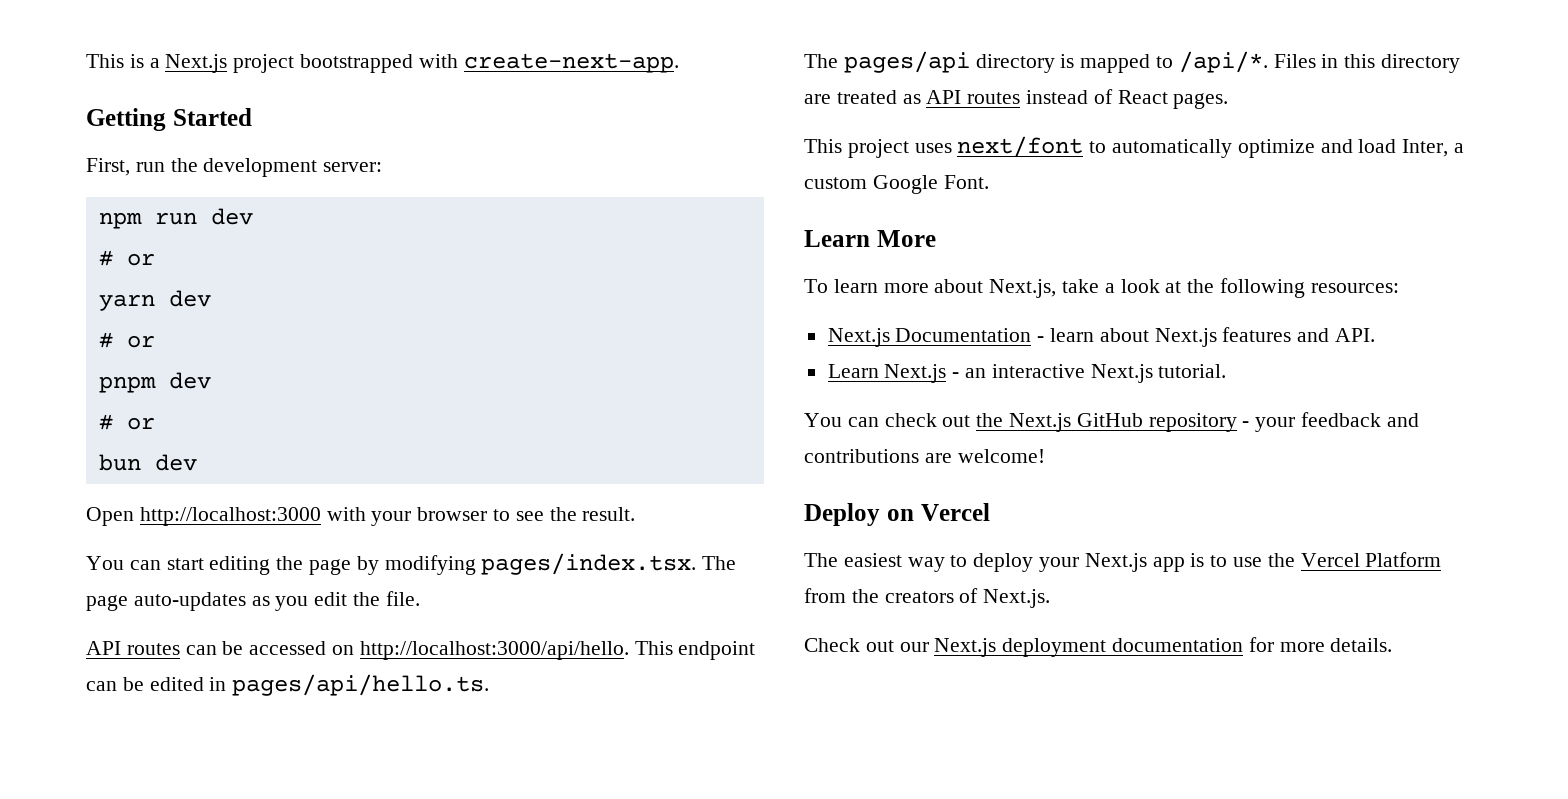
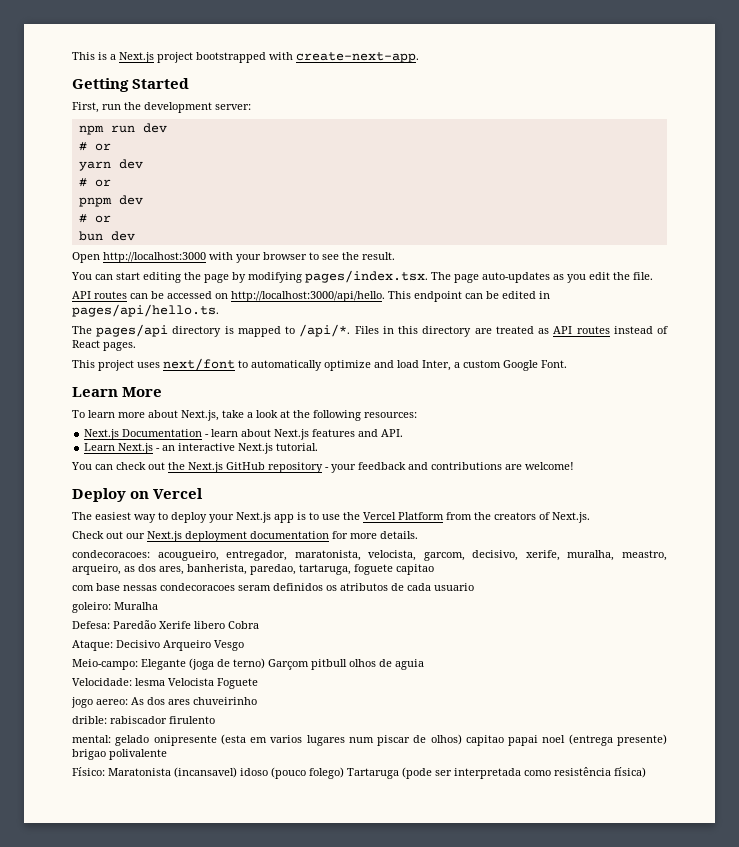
(1393, 645) none -> [72,550,667,561] [72,564,434,575] [72,583,474,591] [72,602,158,613] [72,620,259,629] [72,640,244,651] [72,658,424,670] [72,678,258,689] [71,697,257,708] [72,716,215,724] [72,734,667,746] [72,749,167,760] [72,767,646,779] // condecoracoes: acougueiro, entregador, maratonista, velocista, garcom, decisivo, xerife, muralha, meastro, arqueiro, as dos ares, banherista, paredao, tartaruga, foguete capitao // com base nessas condecoracoes seram definidos os atributos de cada usuario // goleiro: Muralha // Defesa: Paredão Xerife libero Cobra // Ataque: Decisivo Arqueiro Vesgo // Meio-campo: Elegante (joga de terno) Garçom pitbull olhos de aguia // Velocidade: lesma Velocista Foguete // jogo aereo: As dos ares chuveirinho // drible: rabiscador firulento // mental: gelado onipresente (esta em varios lugares num piscar de olhos) capitao papai noel (entrega presente) brigao polivalente // Físico: Maratonista (incansavel) idoso (pouco folego) Tartaruga (pode ser interpretada como resistência física)

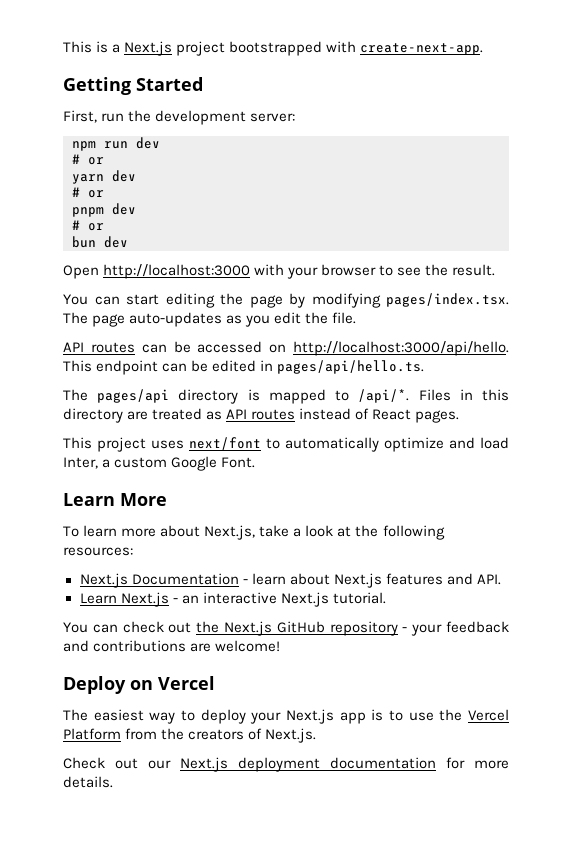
[72,550,667,561] [72,564,434,575] [72,583,474,591] [72,602,158,613] [72,620,259,629] [72,640,244,651] [72,658,424,670] [72,678,258,689] [71,697,257,708] [72,716,215,724] [72,734,667,746] [72,749,167,760] [72,767,646,779] // condecoracoes: acougueiro, entregador, maratonista, velocista, garcom, decisivo, xerife, muralha, meastro, arqueiro, as dos ares, banherista, paredao, tartaruga, foguete capitao // com base nessas condecoracoes seram definidos os atributos de cada usuario // goleiro: Muralha // Defesa: Paredão Xerife libero Cobra // Ataque: Decisivo Arqueiro Vesgo // Meio-campo: Elegante (joga de terno) Garçom pitbull olhos de aguia // Velocidade: lesma Velocista Foguete // jogo aereo: As dos ares chuveirinho // drible: rabiscador firulento // mental: gelado onipresente (esta em varios lugares num piscar de olhos) capitao papai noel (entrega presente) brigao polivalente // Físico: Maratonista (incansavel) idoso (pouco folego) Tartaruga (pode ser interpretada como resistência física) -> (113, 782) none

